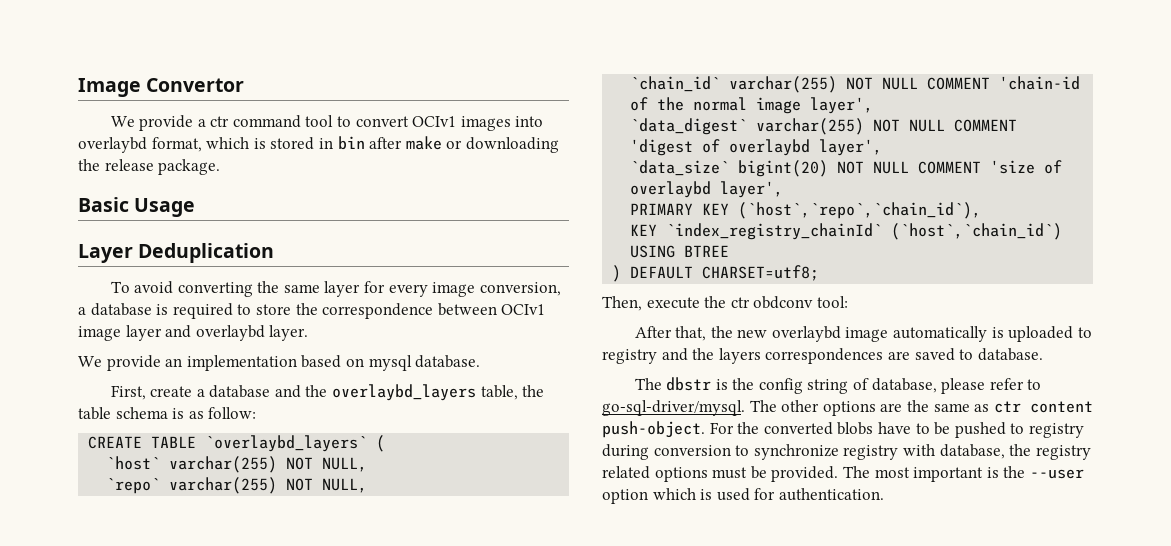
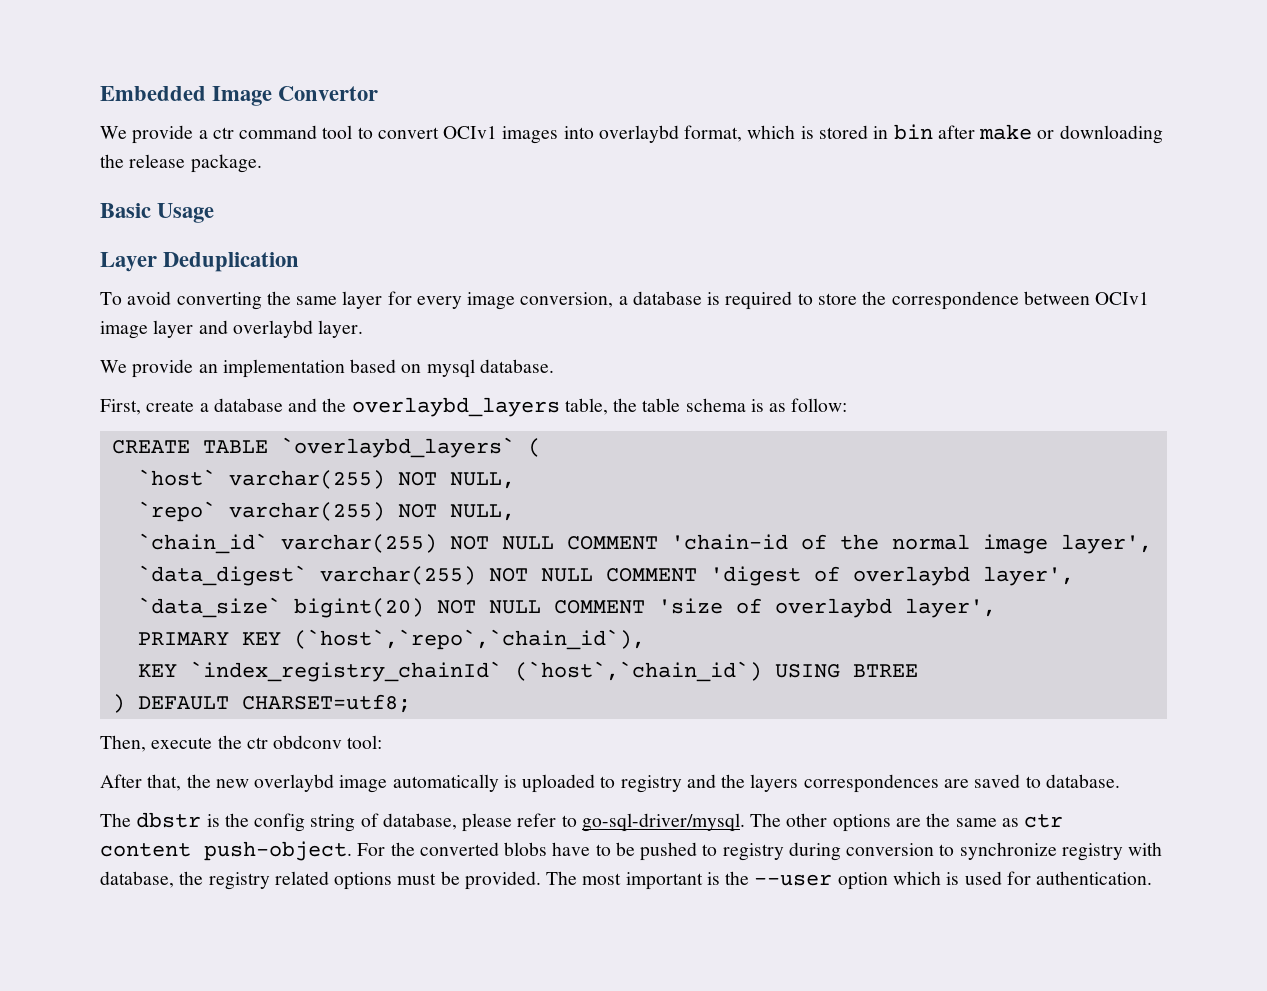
(78, 87) none -> [100,86,206,101] Embedded

